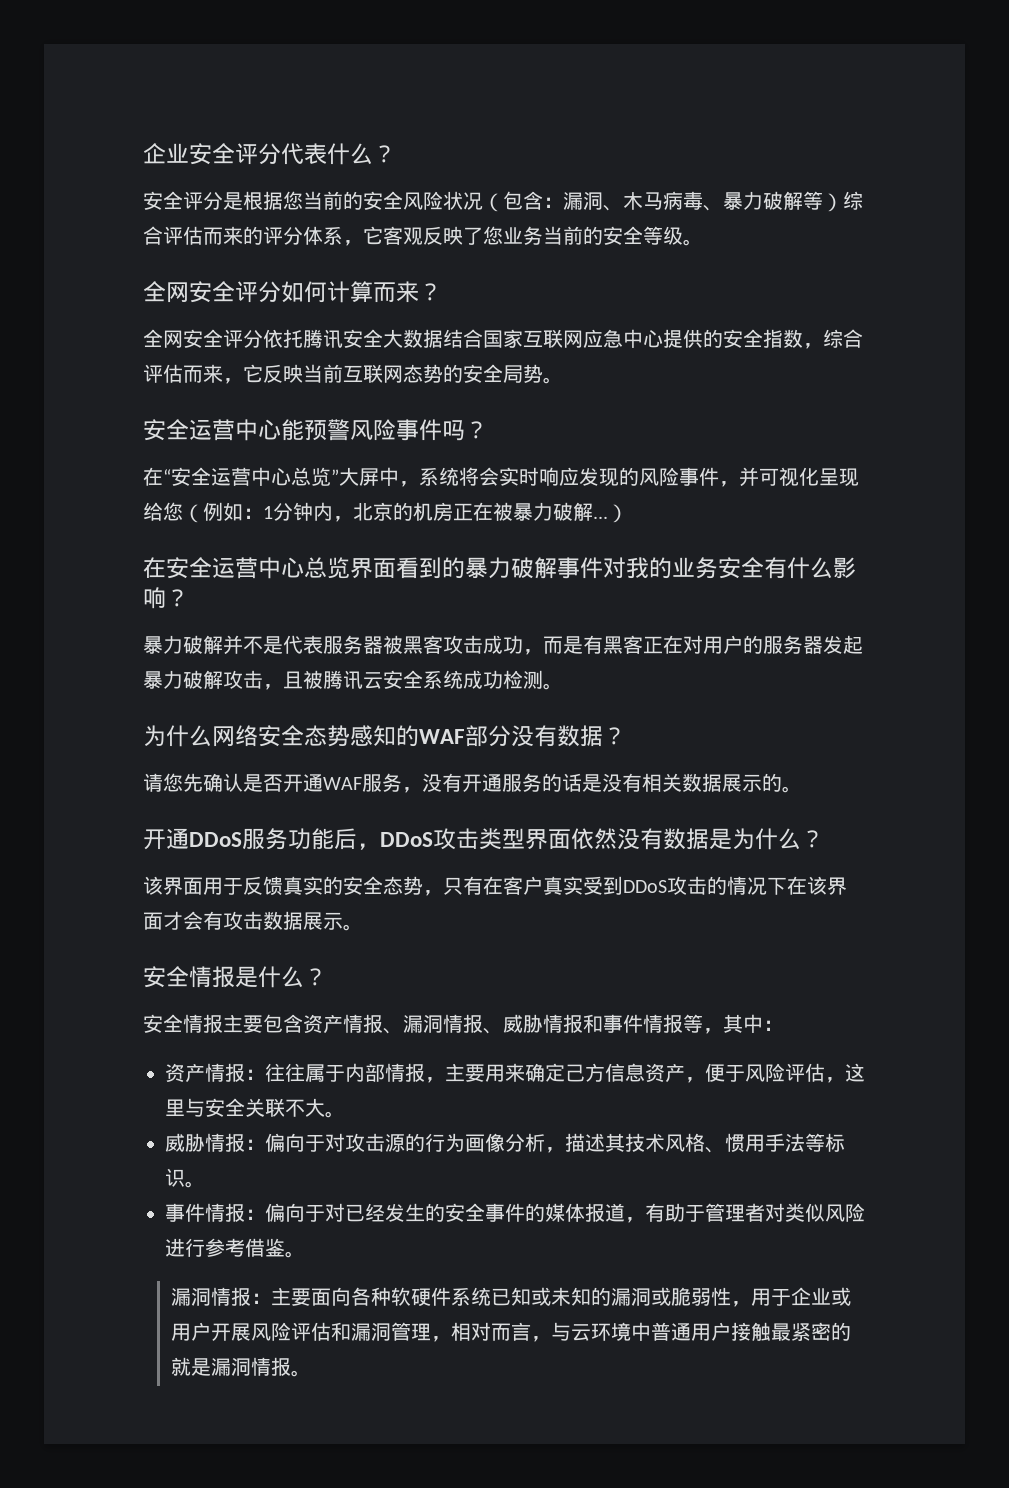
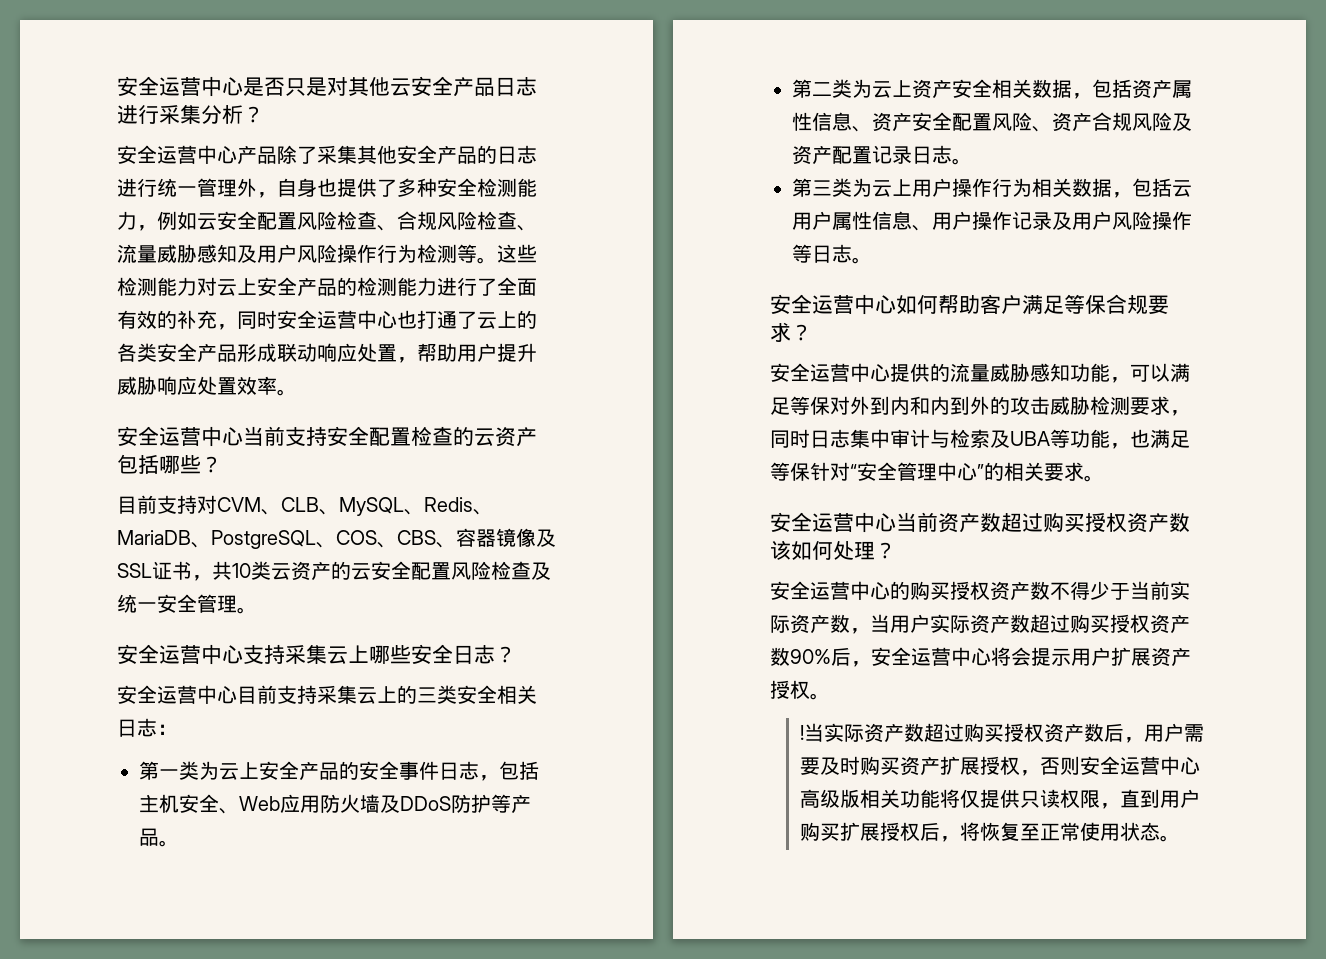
[143,143,396,165] [143,191,863,212] [143,226,703,246] [143,281,442,303] [143,329,863,349] [143,364,563,384] [143,419,488,441] [143,467,859,487] [143,502,628,523] [143,557,856,579] [143,587,189,609] [143,635,863,655] [143,670,563,690] [143,725,626,747] [143,773,802,793] [143,828,824,850] [143,876,847,896] [143,911,363,931] [143,966,327,988] [143,1014,783,1034] [165,1063,865,1083] [165,1098,345,1118] [165,1133,845,1153] [165,1168,205,1188] [165,1203,865,1223] [165,1238,305,1258] [171,1287,852,1307] [171,1322,852,1342] [171,1357,292,1376] 企业安全评分代表什么？ // 安全评分是根据您当前的安全风险状况（包含：漏洞、木马病毒、暴力破解等）综合评估而来的评分体系，它客观反映了您业务当前的安全等级。 // 全网安全评分如何计算而来？ // 全网安全评分依托腾讯安全大数据结合国家互联网应急中心提供的安全指数，综合评估而来，它反映当前互联网态势的安全局势。 // 安全运营中心能预警风险事件吗？ // 在“安全运营中心总览”大屏中，系统将会实时响应发现的风险事件，并可视化呈现给您（例如：1分钟内，北京的机房正在被暴力破解...） // 在安全运营中心总览界面看到的暴力破解事件对我的业务安全有什么影响？ // 暴力破解并不是代表服务器被黑客攻击成功，而是有黑客正在对用户的服务器发起暴力破解攻击，且被腾讯云安全系统成功检测。 // 为什么网络安全态势感知的WAF部分没有数据？ // 请您先确认是否开通WAF服务，没有开通服务的话是没有相关数据展示的。 // 开通DDoS服务功能后，DDoS攻击类型界面依然没有数据是为什么？ // 该界面用于反馈真实的安全态势，只有在客户真实受到DDoS攻击的情况下在该界面才会有攻击数据展示。 // 安全情报是什么？ // 安全情报主要包含资产情报、漏洞情报、威胁情报和事件情报等，其中： // 资产情报：往往属于内部情报，主要用来确定己方信息资产，便于风险评估，这里与安全关联不大。 // 威胁情报：偏向于对攻击源的行为画像分析，描述其技术风格、惯用手法等标识。 // 事件情报：偏向于对已经发生的安全事件的媒体报道，有助于管理者对类似风险进行参考借鉴。 // 漏洞情报：主要面向各种软硬件系统已知或未知的漏洞或脆弱性，用于企业或用户开展风险评估和漏洞管理，相对而言，与云环境中普通用户接触最紧密的就是漏洞情报 -> [117,76,537,97] [117,104,264,124] [117,145,537,164] [117,178,537,198] [117,211,537,231] [117,244,537,264] [117,277,537,296] [117,310,537,330] [117,343,537,363] [117,376,297,396] [117,426,537,447] [117,454,222,474] [117,495,493,516] [117,528,556,549] [117,561,551,581] [117,594,257,614] [117,644,516,665] [117,685,537,704] [117,718,177,737] [139,761,539,781] [139,794,531,814] [139,828,179,847] [792,79,1192,99] [792,112,1192,132] [792,145,972,165] [792,178,1192,198] [792,211,1192,231] [792,244,872,264] [770,294,1169,315] [770,322,812,342] [770,363,1190,383] [770,396,1190,416] [770,429,1190,449] [770,462,1104,482] [770,512,1190,533] [770,540,896,560] [770,581,1190,601] [770,614,1190,634] [770,647,1191,667] [770,680,830,700] [799,723,1204,743] [799,756,1200,776] [799,789,1200,809] [799,822,1160,842] 安全运营中心是否只是对其他云安全产品日志进行采集分析？ // 安全运营中心产品除了采集其他安全产品的日志进行统一管理外，自身也提供了多种安全检测能力，例如云安全配置风险检查、合规风险检查、流量威胁感知及用户风险操作行为检测等。这些检测能力对云上安全产品的检测能力进行了全面有效的补充，同时安全运营中心也打通了云上的各类安全产品形成联动响应处置，帮助用户提升威胁响应处置效率。 // 安全运营中心当前支持安全配置检查的云资产包括哪些？ // 目前支持对CVM、CLB、MySQL、Redis、MariaDB、PostgreSQL、COS、CBS、容器镜像及SSL证书，共10类云资产的云安全配置风险检查及统一安全管理。 // 安全运营中心支持采集云上哪些安全日志？ // 安全运营中心目前支持采集云上的三类安全相关日志： // 第一类为云上安全产品的安全事件日志，包括主机安全、Web应用防火墙及DDoS防护等产品。 // 第二类为云上资产安全相关数据，包括资产属性信息、资产安全配置风险、资产合规风险及资产配置记录日志。 // 第三类为云上用户操作行为相关数据，包括云用户属性信息、用户操作记录及用户风险操作等日志。 // 安全运营中心如何帮助客户满足等保合规要求？ // 安全运营中心提供的流量威胁感知功能，可以满足等保对外到内和内到外的攻击威胁检测要求，同时日志集中审计与检索及UBA等功能，也满足等保针对“安全管理中心”的相关要求。 // 安全运营中心当前资产数超过购买授权资产数该如何处理？ // 安全运营中心的购买授权资产数不得少于当前实际资产数，当用户实际资产数超过购买授权资产数90%后，安全运营中心将会提示用户扩展资产授权。 // !当实际资产数超过购买授权资产数后，用户需要及时购买资产扩展授权，否则安全运营中心高级版相关功能将仅提供只读权限，直到用户购买扩展授权后，将恢复至正常使用状态

